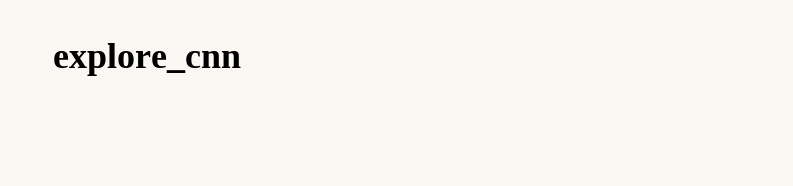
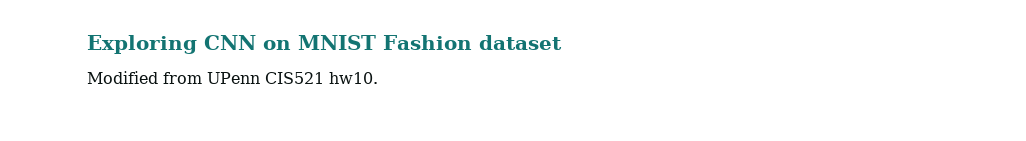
[53,43,241,76] explore_cnn -> [87,35,562,54] [87,71,378,84] Exploring CNN on MNIST Fashion dataset // Modified from UPenn CIS521 hw10.

